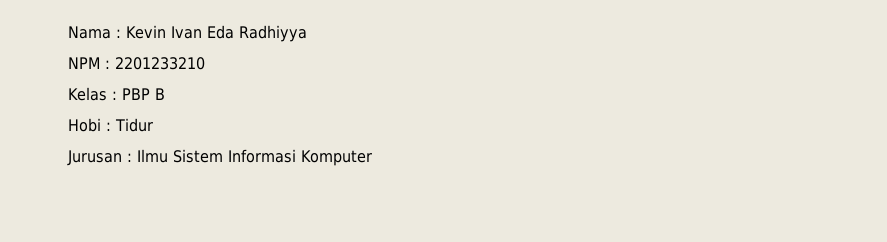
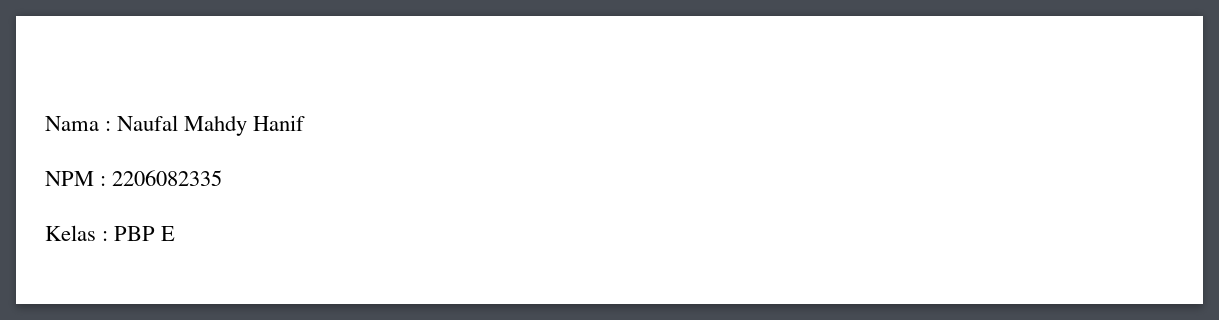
[126,25,307,42] Kevin Ivan Eda Radhiyya -> [117,115,306,136] Naufal Mahdy Hanif
[115,57,205,70] 2201233210 -> [112,170,223,186] 2206082335
[154,88,165,100] [68,118,153,132] [67,149,372,166] B // Hobi : Tidur // Jurusan : Ilmu Sistem Informasi Komputer -> [161,226,176,241] E

